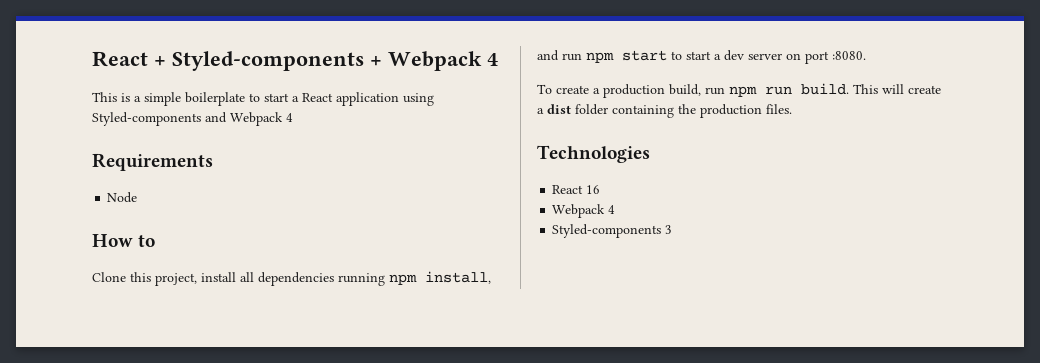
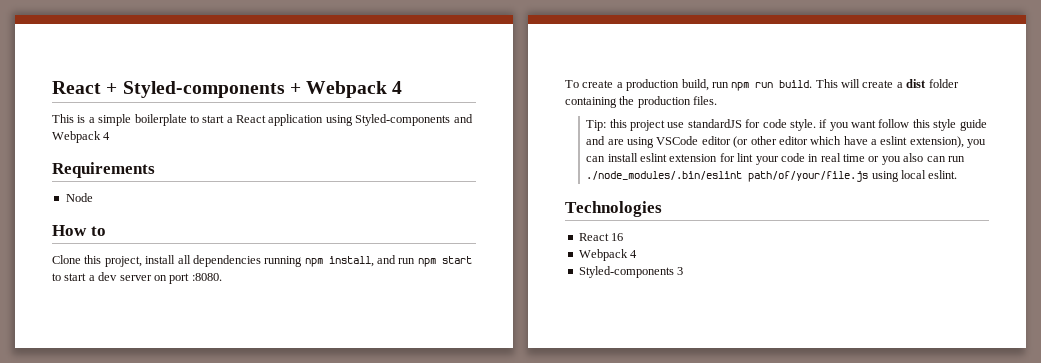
(792, 109) none -> [586,119,987,131] [586,136,987,148] [586,153,965,165] [586,170,958,182] // Tip: this project use standardJS for code style. if you want follow this style guide and are using VSCode editor (or other editor which have a eslint extension), you can install eslint extension for lint your code in real time or you also can run ./node_modules/.bin/eslint path/of/your/file.js using local eslint.

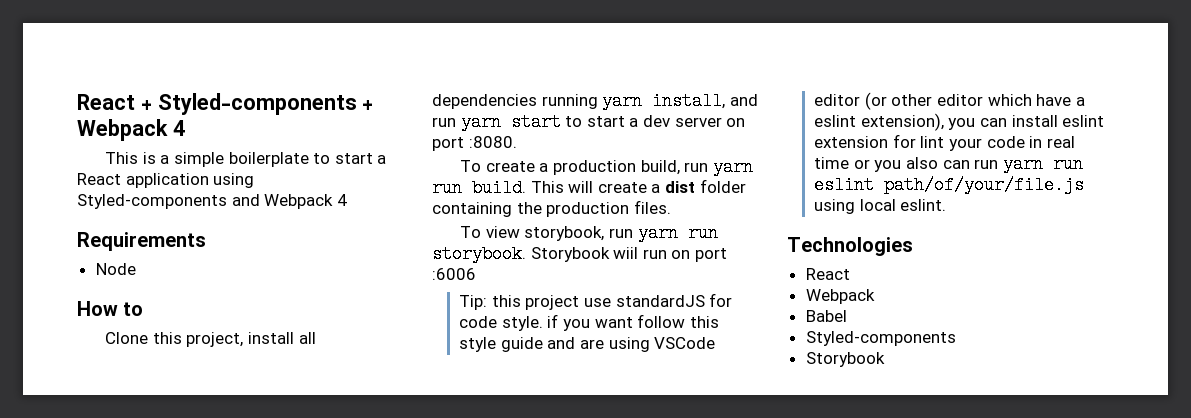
[304,258,323,267] npm -> [602,92,643,110] yarn
[417,258,436,267] npm -> [460,113,501,131] yarn
[731,82,750,91] npm -> [712,158,753,176] yarn
(718, 100) none -> [460,224,718,242] [432,245,727,263] [432,268,476,280] // To view storybook, run yarn run storybook. Storybook wiil run on port :6006
[586,171,743,180] ./node_modules/.bin/eslint -> [1002,155,1083,173] [814,176,875,194] yarn run eslint
[611,233,624,241] [578,249,638,261] [578,266,684,278] 16 // Webpack 4 // Styled-components 3 -> [805,289,875,304] [805,310,847,322] [805,331,956,346] [805,352,885,367] // Webpack // Babel // Styled-components // Storybook

